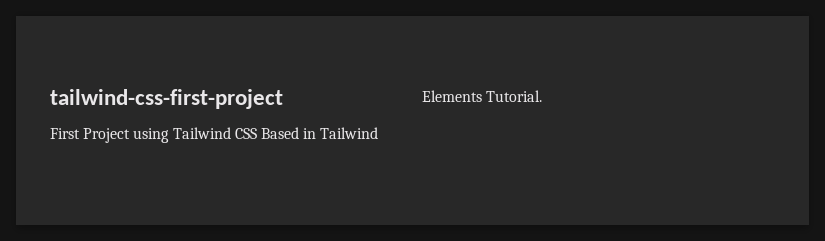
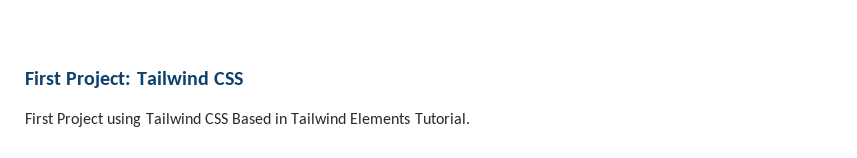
[50,89,283,109] tailwind-css-first-project -> [25,71,243,88] First Project: Tailwind CSS

